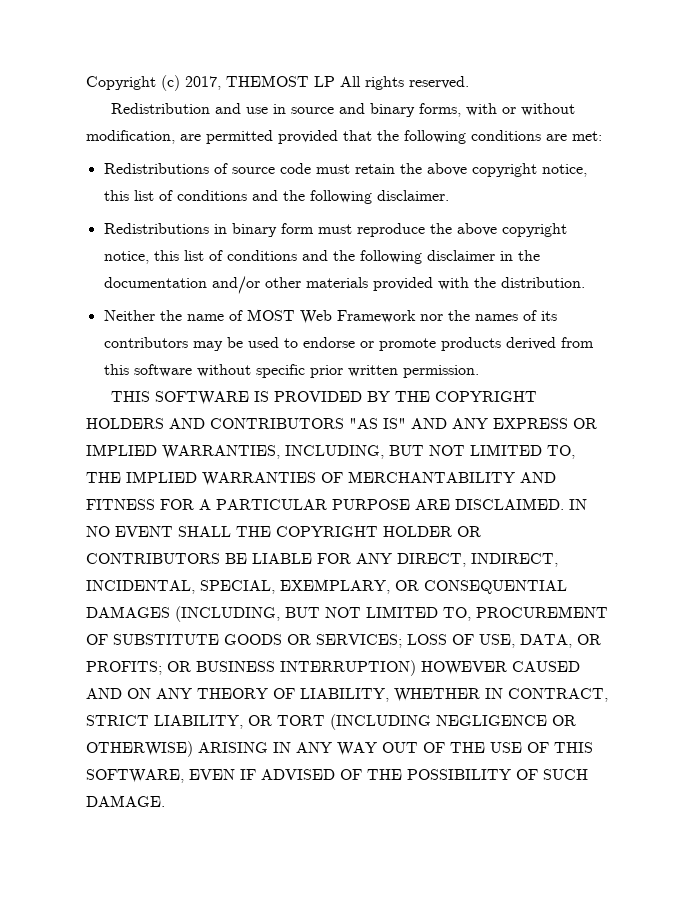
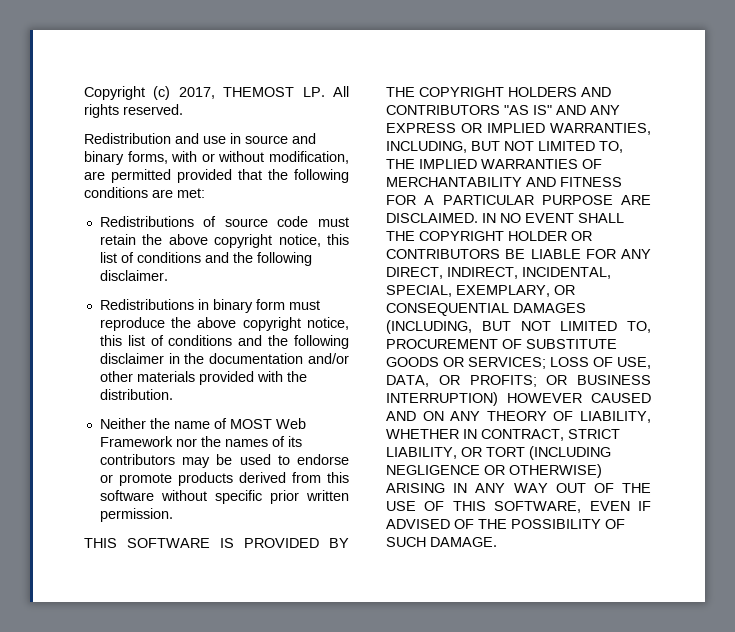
[314,76,335,87] LP -> [302,87,325,97] LP.

